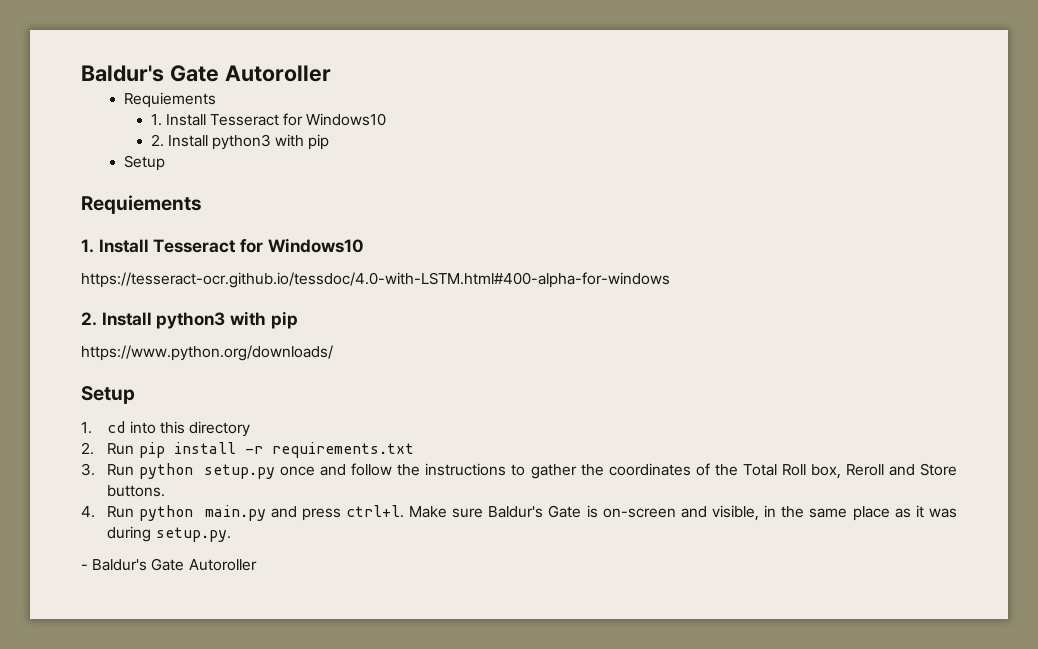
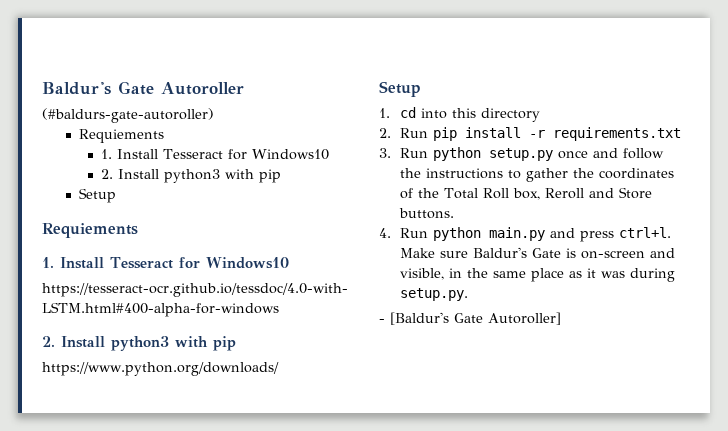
[81,65,331,82] Baldur's Gate Autoroller -> [42,81,244,95] [42,108,214,123] Baldur's Gate Autoroller // (#baldurs-gate-autoroller)
[92,558,257,571] Baldur's Gate Autoroller -> [390,312,561,325] [Baldur's Gate Autoroller]

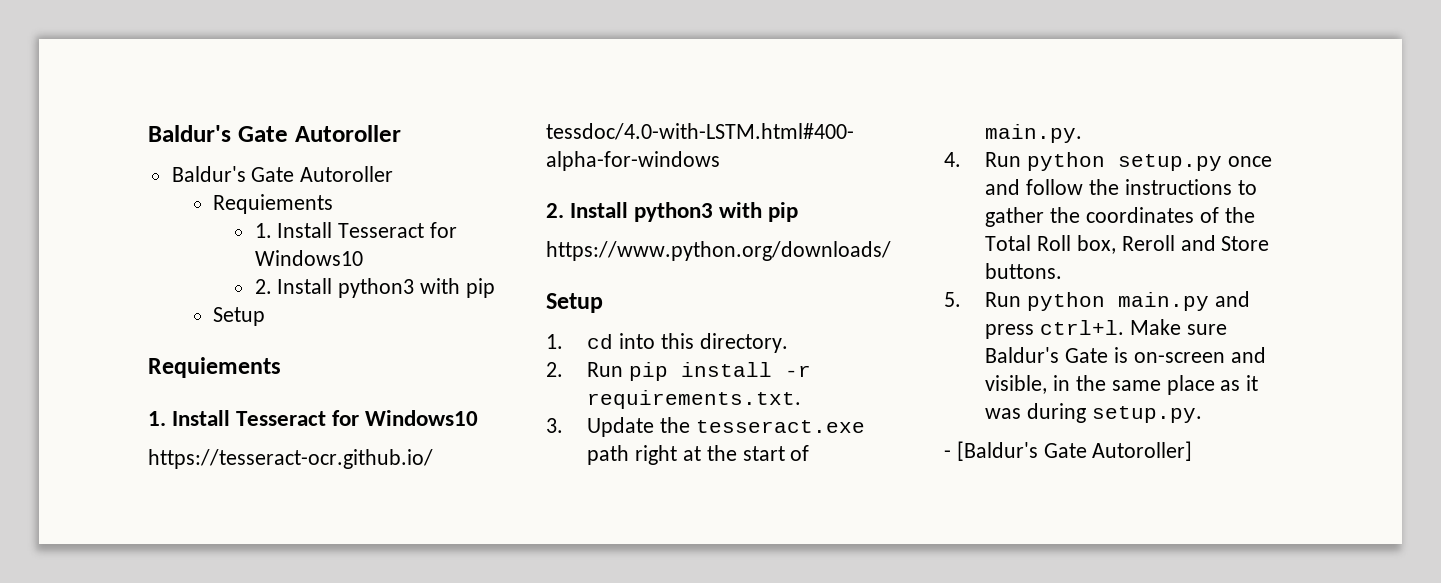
[42,81,244,95] [42,108,214,123] Baldur's Gate Autoroller // (#baldurs-gate-autoroller) -> [148,125,401,142] [171,166,394,182] Baldur's Gate Autoroller // Baldur's Gate Autoroller
[481,108,541,122] directory -> [699,333,788,353] directory.
[553,127,682,141] [379,148,391,158] requirements.txt // 3. -> [587,390,802,409] [546,417,866,437] [587,445,810,465] [985,124,1083,143] [944,152,961,167] requirements.txt. // 3. Update the tesseract.exe path right at the start of main.py. // 4.
[379,228,391,238] 4. -> [944,292,961,307] 5.

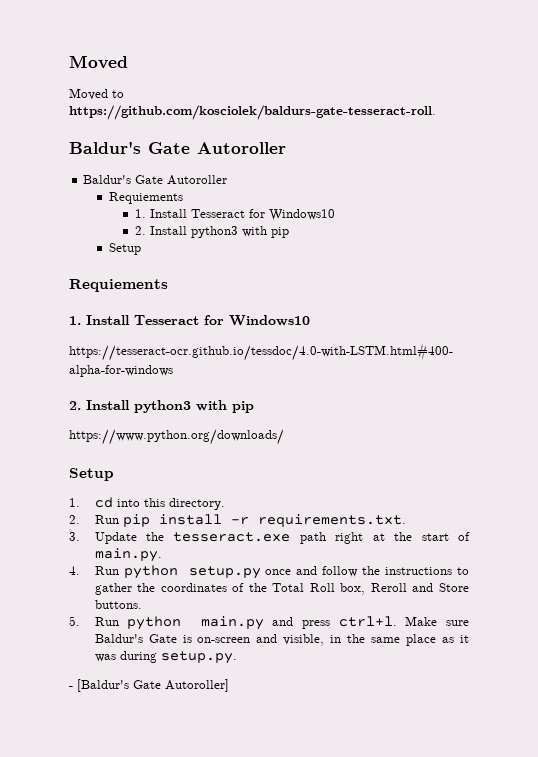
(148, 133) none -> [69,55,128,69] [69,88,124,100] [69,105,436,120] Moved // Moved to https://github.com/kosciolek/baldurs-gate-tesseract-roll. //

